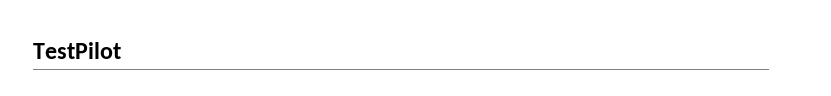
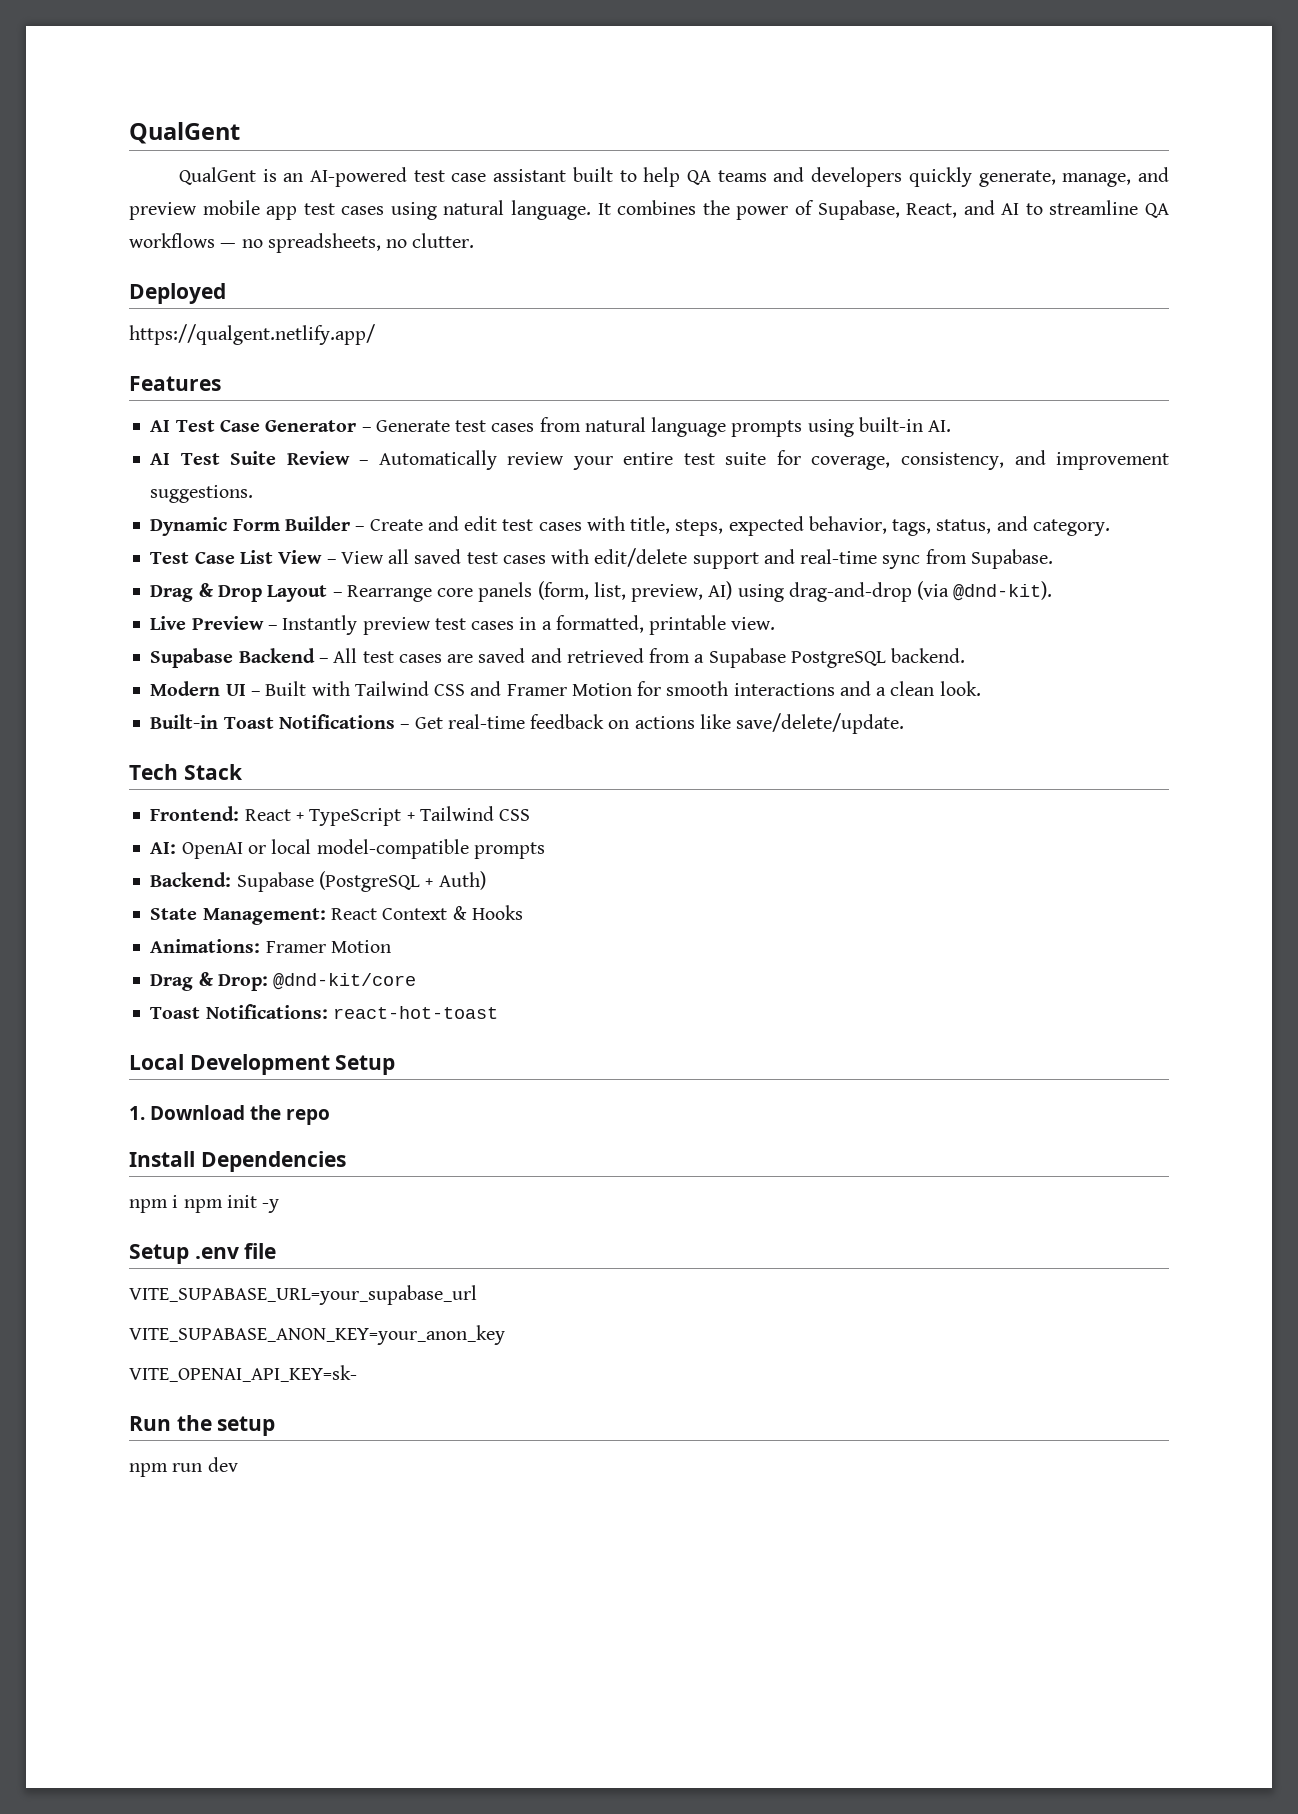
[33,42,121,59] TestPilot -> [129,122,240,144] [178,167,1169,187] [129,200,1169,220] [129,233,475,253] [129,283,226,304] [129,324,375,345] [129,376,221,391] [150,417,952,437] [150,450,1169,470] [150,485,254,503] [150,516,1110,536] [150,548,1053,569] [150,581,1053,602] [150,615,776,635] [150,648,966,668] [150,681,981,696] [150,713,905,734] [129,764,243,780] [150,806,531,826] [150,839,545,859] [150,871,486,892] [150,905,523,925] [150,939,391,953] [150,972,417,991] [150,1004,498,1019] [129,1054,396,1075] [129,1105,331,1125] [129,1151,346,1172] [129,1195,280,1213] [129,1243,277,1264] [129,1285,477,1305] [129,1325,505,1345] [129,1365,357,1382] [129,1415,276,1436] [129,1457,238,1477] QualGent // QualGent is an AI-powered test case assistant built to help QA teams and developers quickly generate, manage, and preview mobile app test cases using natural language. It combines the power of Supabase, React, and AI to streamline QA workflows — no spreadsheets, no clutter. // Deployed // https://qualgent.netlify.app/ // Features // AI Test Case Generator – Generate test cases from natural language prompts using built-in AI. // AI Test Suite Review – Automatically review your entire test suite for coverage, consistency, and improvement suggestions. // Dynamic Form Builder – Create and edit test cases with title, steps, expected behavior, tags, status, and category. // Test Case List View – View all saved test cases with edit/delete support and real-time sync from Supabase. // Drag & Drop Layout – Rearrange core panels (form, list, preview, AI) using drag-and-drop (via @dnd-kit). // Live Preview – Instantly preview test cases in a formatted, printable view. // Supabase Backend – All test cases are saved and retrieved from a Supabase PostgreSQL backend. // Modern UI – Built with Tailwind CSS and Framer Motion for smooth interactions and a clean look. // Built-in Toast Notifications – Get real-time feedback on actions like save/delete/update. // Tech Stack // Frontend: React + TypeScript + Tailwind CSS // AI: OpenAI or local model-compatible prompts // Backend: Supabase (PostgreSQL + Auth) // State Management: React Context & Hooks // Animations: Framer Motion // Drag & Drop: @dnd-kit/core // Toast Notifications: react-hot-toast // Local Development Setup // 1. Download the repo // Install Dependencies // npm i npm init -y // Setup .env file // VITE_SUPABASE_URL=your_supabase_url // VITE_SUPABASE_ANON_KEY=your_anon_key // VITE_OPENAI_API_KEY=sk- // Run the setup // npm run dev

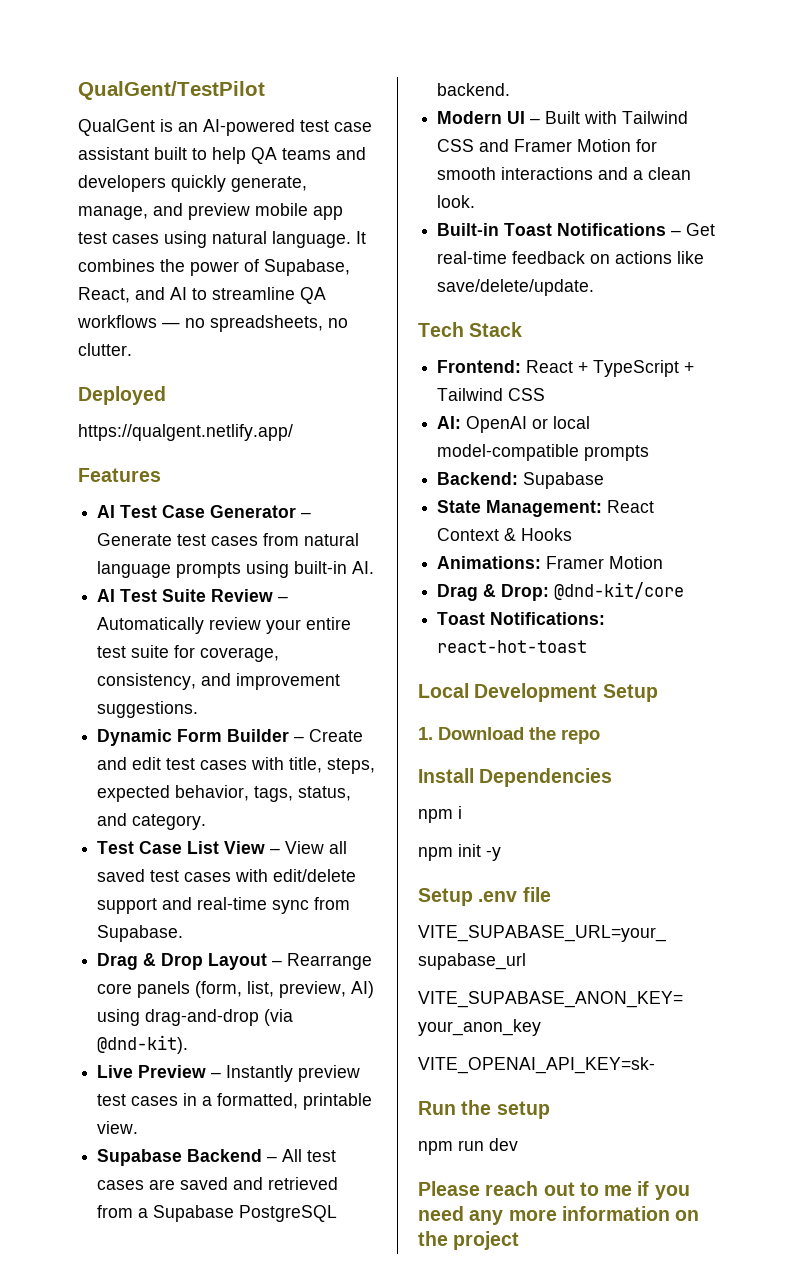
[129,122,240,144] QualGent -> [78,81,265,100] QualGent/TestPilot
[318,871,486,892] (PostgreSQL + Auth) -> (605, 480) none
(179, 1201) none -> (462, 812) //
(238, 1464) none -> [418,1181,690,1200] [418,1206,700,1225] [418,1231,520,1250] // Please reach out to me if you need any more information on the project

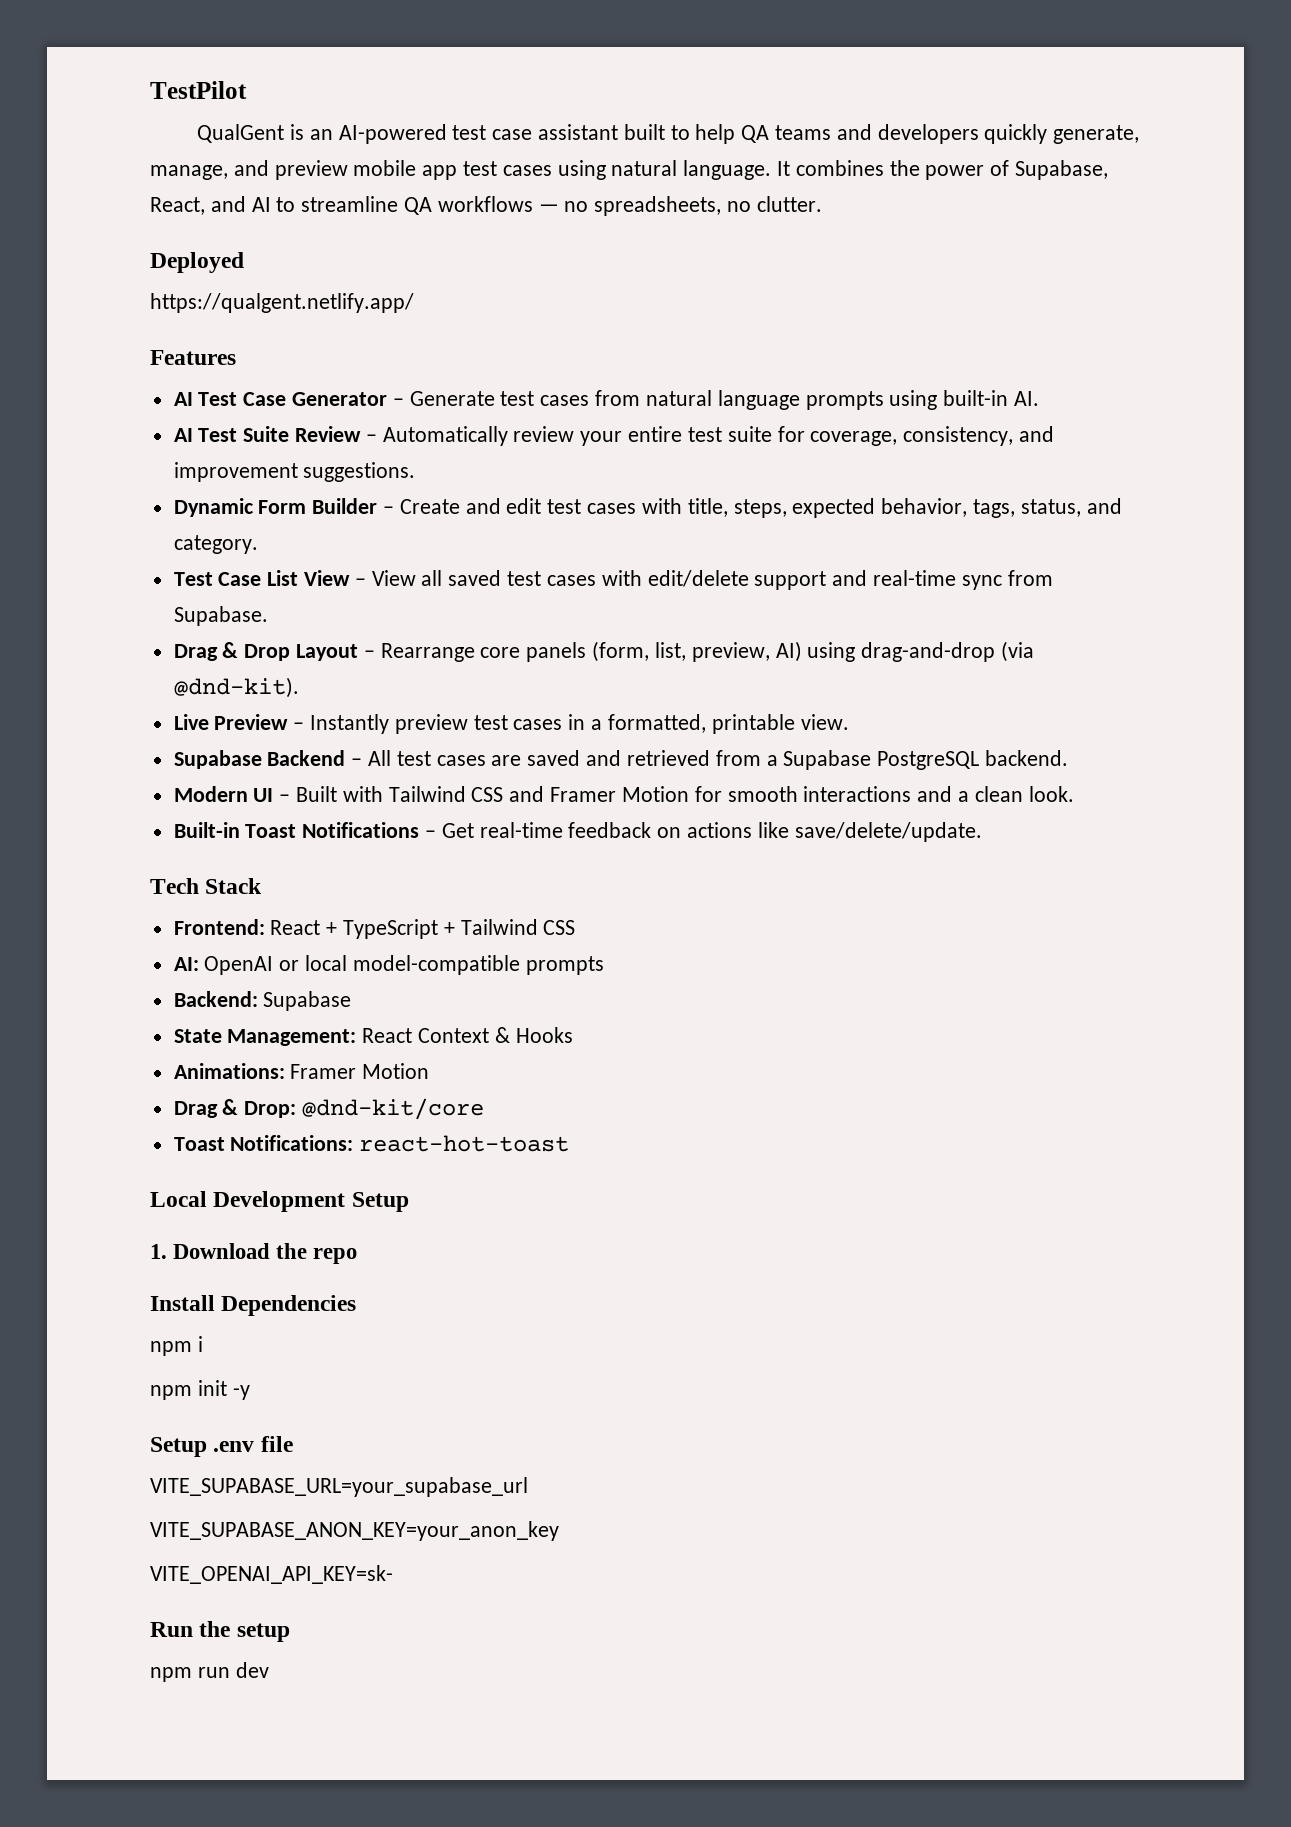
[78,81,265,100] QualGent/TestPilot -> [150,81,247,99] TestPilot
[418,1181,690,1200] [418,1206,700,1225] [418,1231,520,1250] // Please reach out to me if you need any more information on the project -> (269, 1670) none

